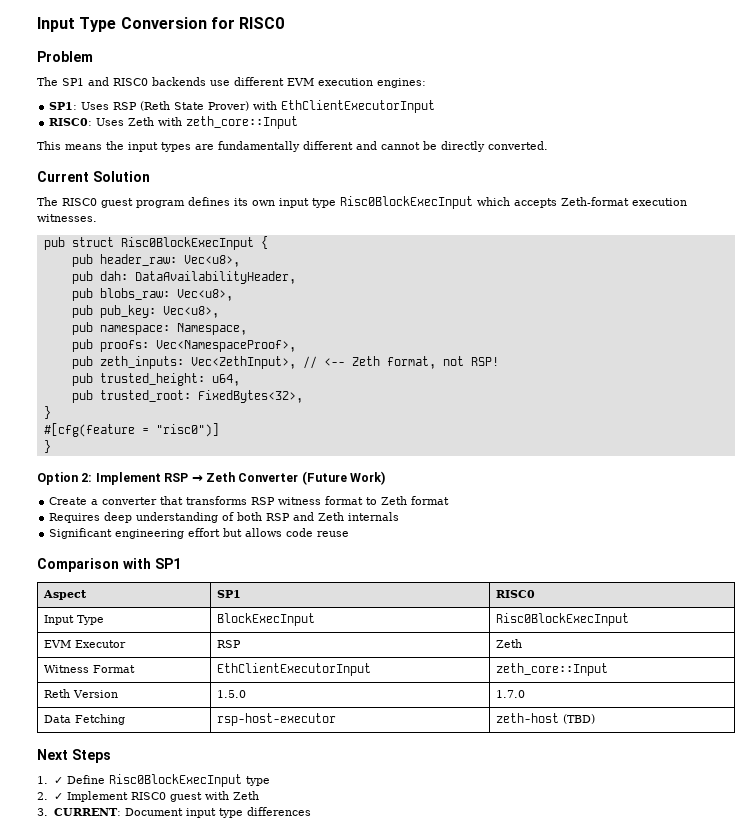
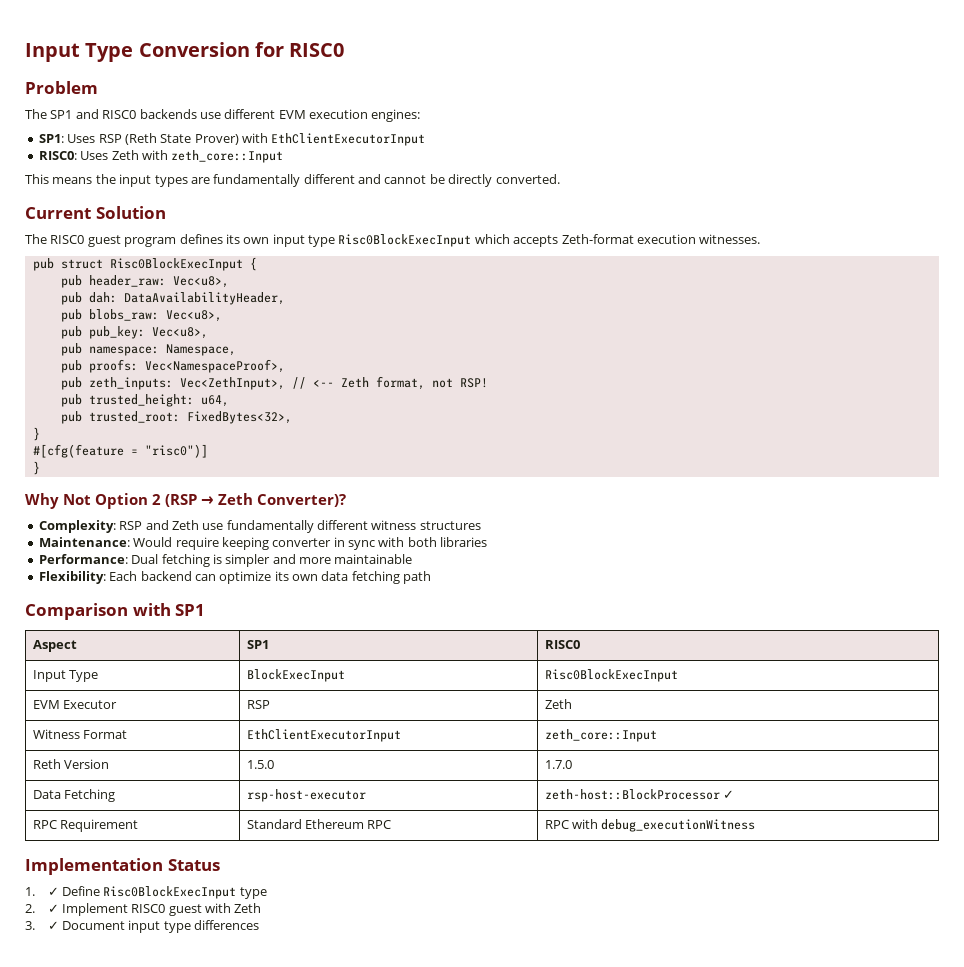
[37,471,385,485] [49,496,450,505] [49,512,400,523] [49,528,350,539] Option 2: Implement RSP → Zeth Converter (Future Work) // Create a converter that transforms RSP witness format to Zeth format // Requires deep understanding of both RSP and Zeth internals // Significant engineering effort but allows code reuse -> [25,493,346,509] [38,520,481,533] [38,537,488,550] [38,554,413,567] [38,571,432,584] Why Not Option 2 (RSP → Zeth Converter)? // Complexity: RSP and Zeth use fundamentally different witness structures // Maintenance: Would require keeping converter in sync with both libraries // Performance: Dual fetching is simpler and more maintainable // Flexibility: Each backend can optimize its own data fetching path
[496,713,596,724] [37,749,111,763] zeth-host (TBD) // Next Steps -> [544,789,734,800] [32,819,138,832] [246,819,392,829] [544,819,756,832] [25,858,220,875] zeth-host::BlockProcessor ✓ // RPC Requirement | Standard Ethereum RPC | RPC with debug_executionWitness // Implementation Status
[53,808,121,816] CURRENT: -> [47,921,59,930] ✓

